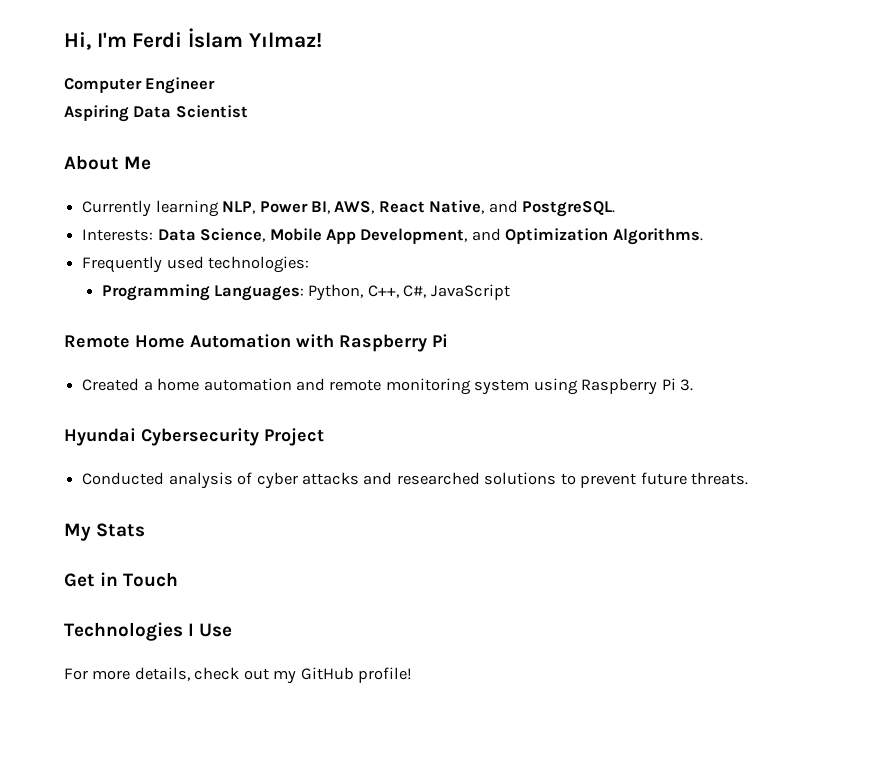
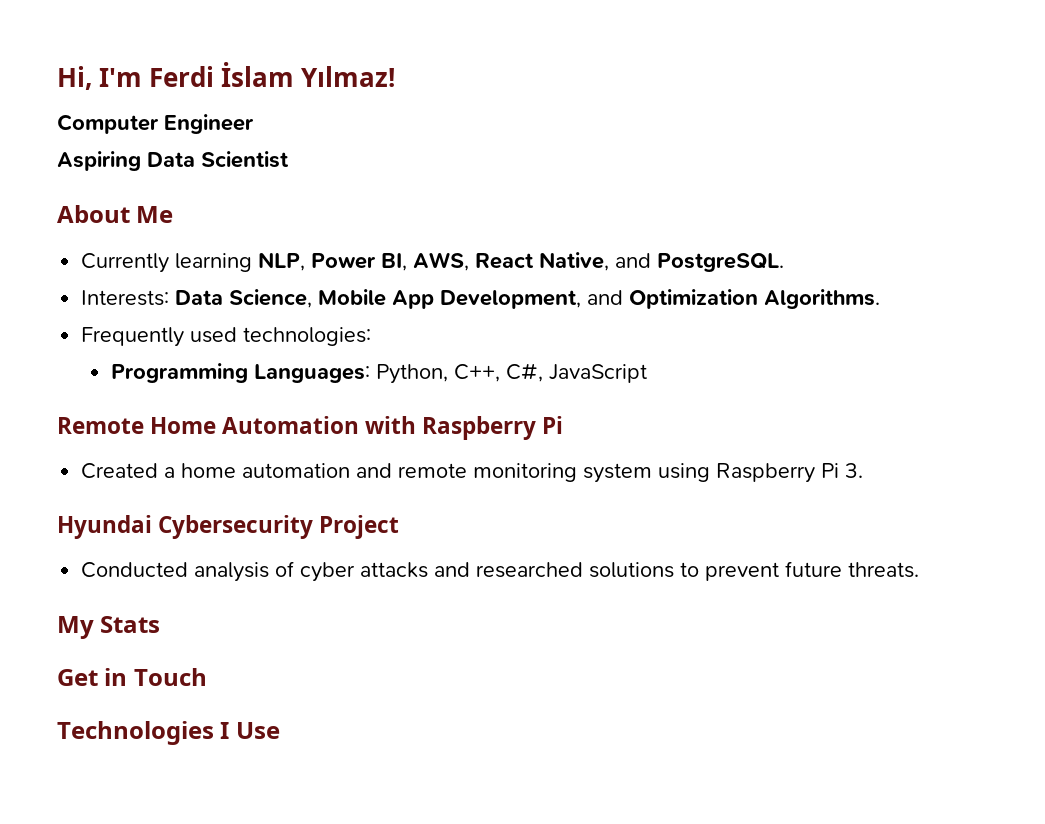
[64,667,413,684] // For more details, check out my GitHub profile! -> (280, 730) none

